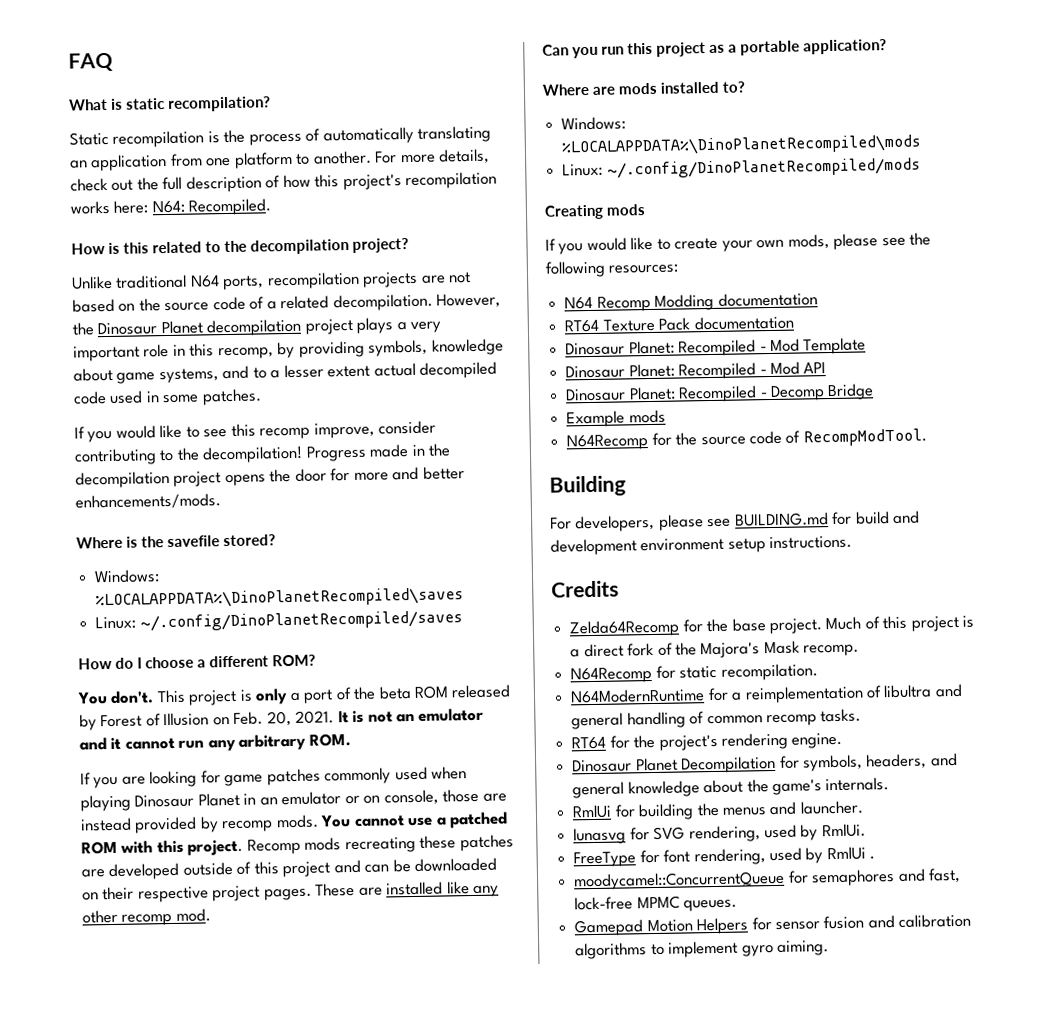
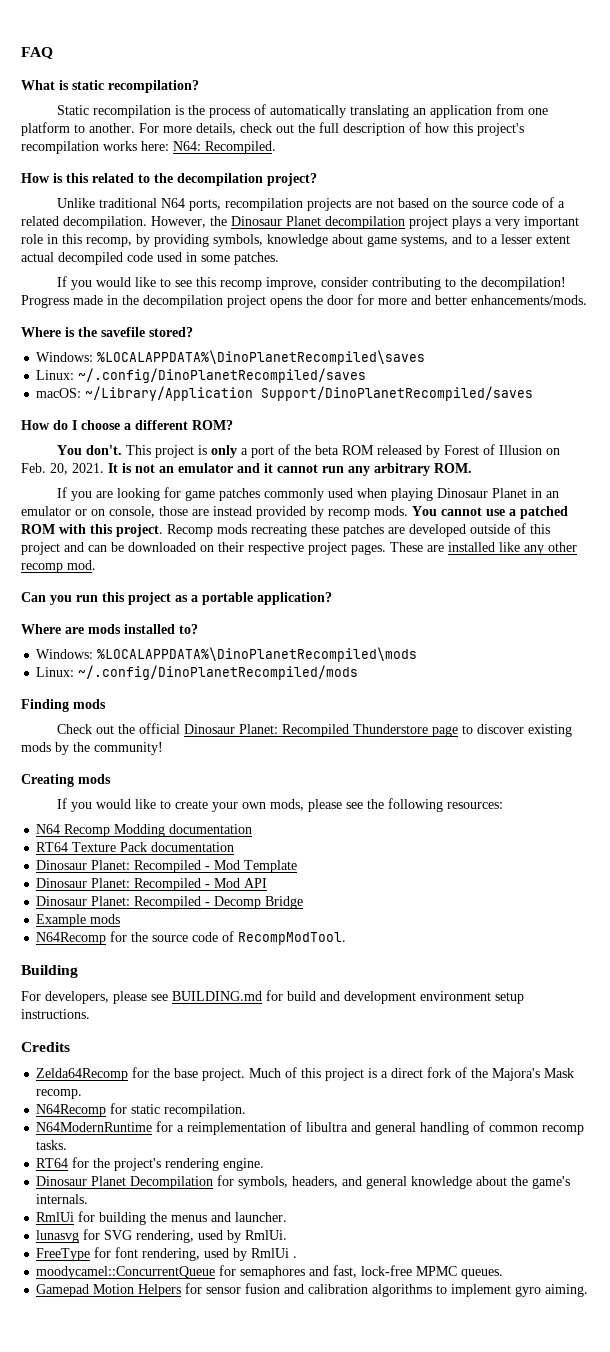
(463, 621) none -> [36,386,534,401] // macOS: ~/Library/Application Support/DinoPlanetRecompiled/saves
(921, 168) none -> [21,699,106,712] [57,723,573,737] [21,742,163,755] // Finding mods // Check out the official Dinosaur Planet: Recompiled Thunderstore page to discover existing mods by the community!

